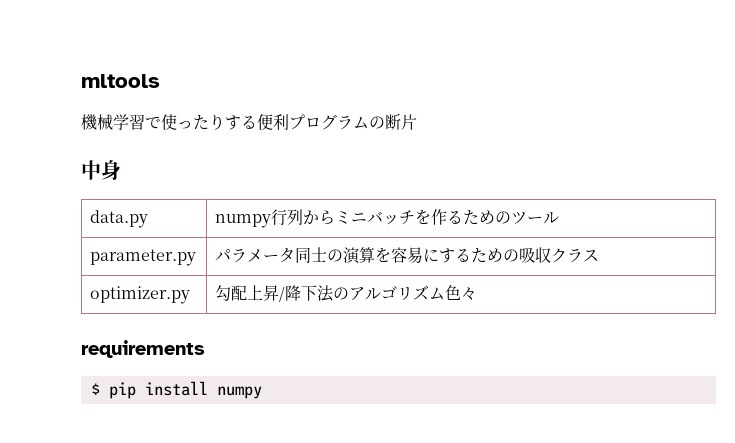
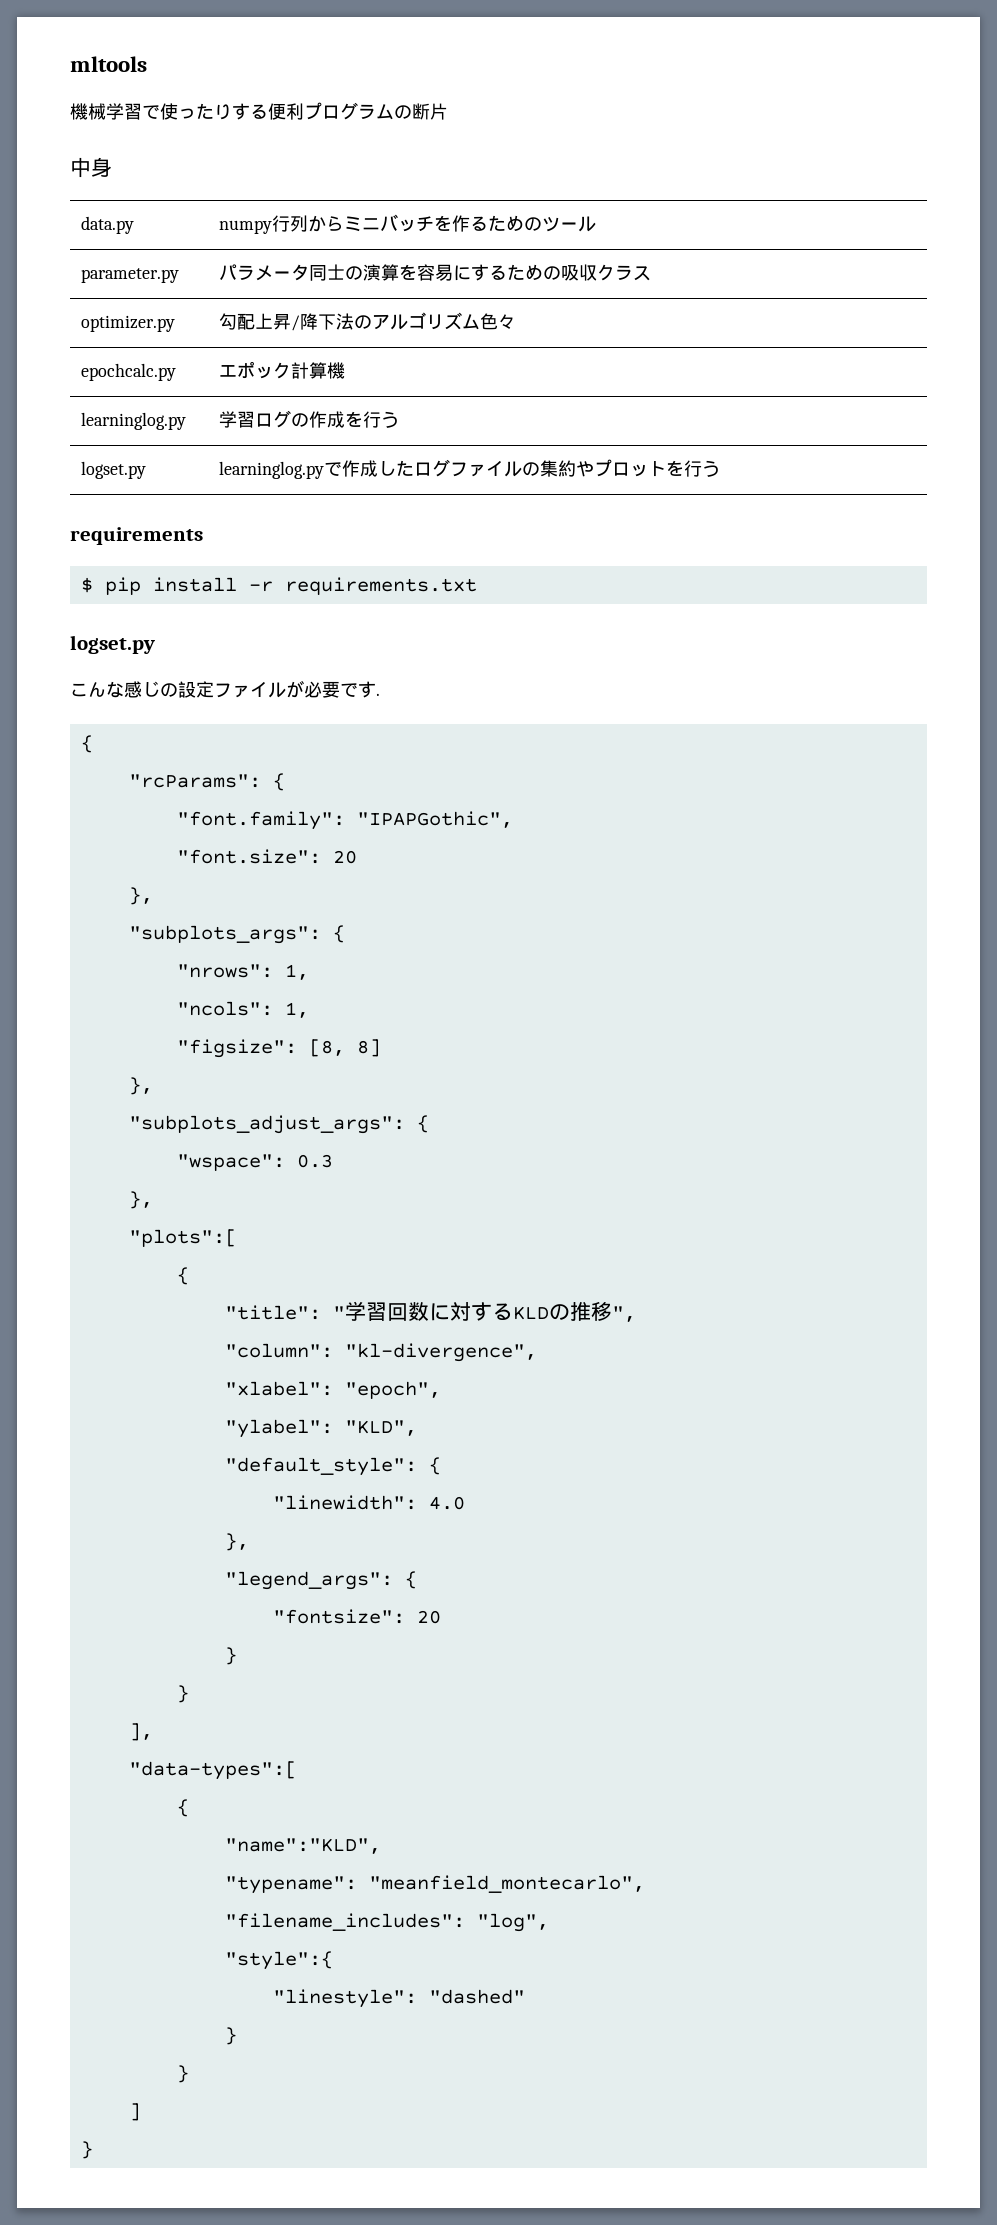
[81,340,205,358] [90,381,262,399] // requirements // $ pip install numpy -> [80,363,176,381] [218,361,345,379] [80,412,186,430] [218,410,399,428] [80,461,146,479] [218,459,720,479] [70,527,203,545] [80,577,477,595] [70,635,155,654] [70,680,380,698] [80,735,93,753] [128,773,285,791] [176,811,513,830] [176,849,357,864] [128,887,153,905] [128,925,345,944] [176,964,309,980] [176,1001,309,1018] [176,1039,381,1058] [128,1077,153,1095] [128,1115,429,1134] [176,1154,333,1171] [128,1191,153,1209] [128,1229,237,1247] [176,1267,189,1285] [224,1301,636,1322] [224,1343,537,1362] [224,1381,441,1399] [224,1419,417,1438] [224,1457,441,1476] [272,1495,465,1510] [224,1533,249,1551] [224,1571,417,1590] [272,1609,441,1624] [224,1647,237,1665] [176,1685,189,1703] [128,1723,153,1741] [128,1761,297,1780] [176,1799,189,1817] [224,1838,381,1854] [224,1875,645,1894] [224,1913,549,1932] [224,1951,333,1970] [272,1989,525,2008] [224,2027,237,2045] [176,2065,189,2083] [128,2103,141,2121] [80,2141,93,2159] // epochcalc.py | エポック計算機 // learninglog.py | 学習ログの作成を行う // logset.py | learninglog.pyで作成したログファイルの集約やプロットを行う // requirements // $ pip install -r requirements.txt // logset.py // こんな感じの設定ファイルが必要です. // { // "rcParams": { // "font.family": "IPAPGothic", // "font.size": 20 // }, // "subplots_args": { // "nrows": 1, // "ncols": 1, // "figsize": [8, 8] // }, // "subplots_adjust_args": { // "wspace": 0.3 // }, // "plots":[ // { // "title": "学習回数に対するKLDの推移", // "column": "kl-divergence", // "xlabel": "epoch", // "ylabel": "KLD", // "default_style": { // "linewidth": 4.0 // }, // "legend_args": { // "fontsize": 20 // } // } // ], // "data-types":[ // { // "name":"KLD", // "typename": "meanfield_montecarlo", // "filename_includes": "log", // "style":{ // "linestyle": "dashed" // } // } // ] // }

